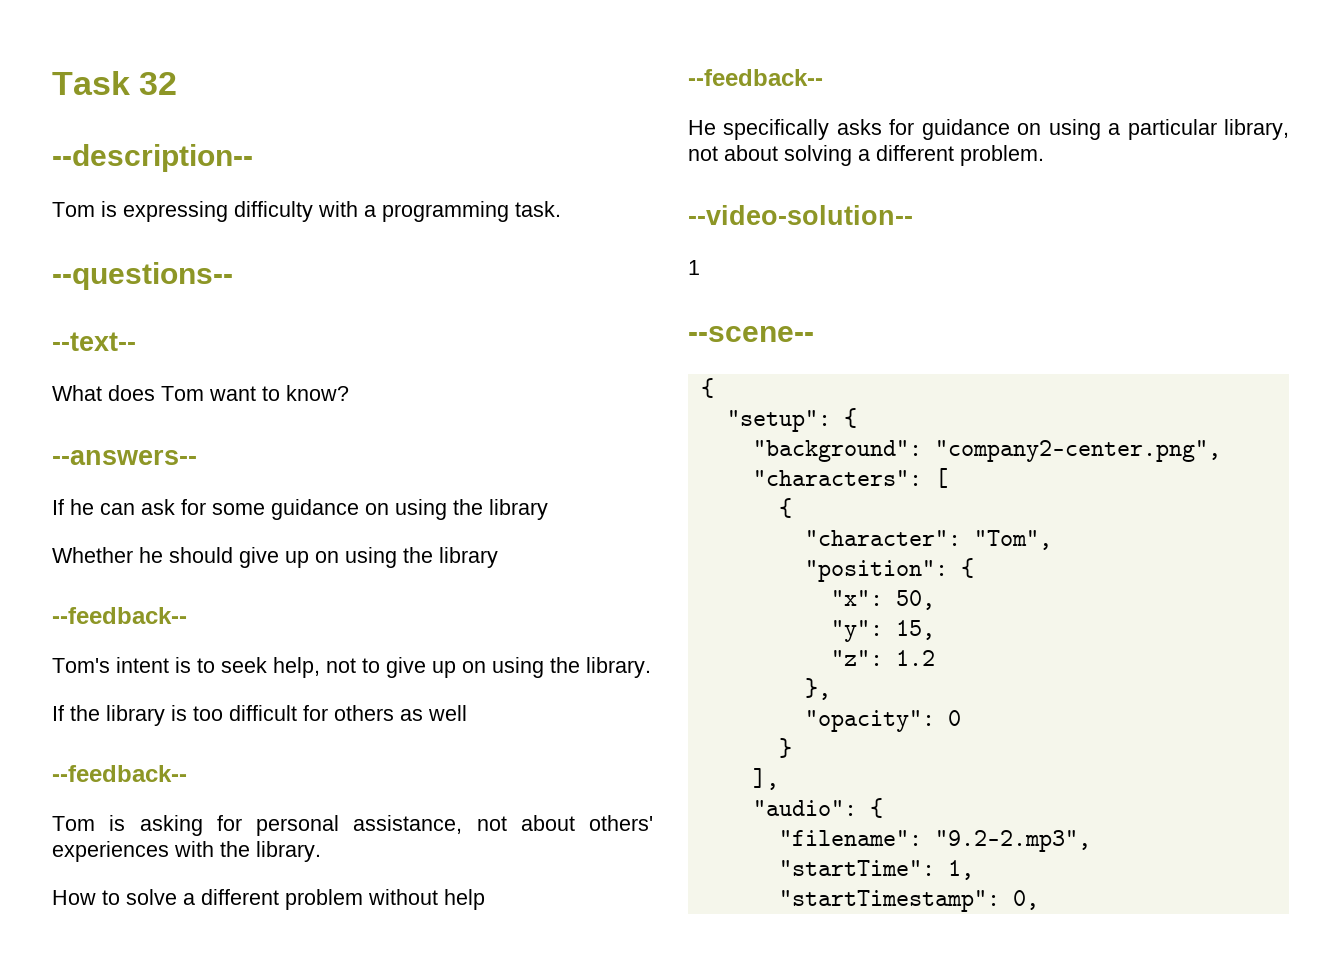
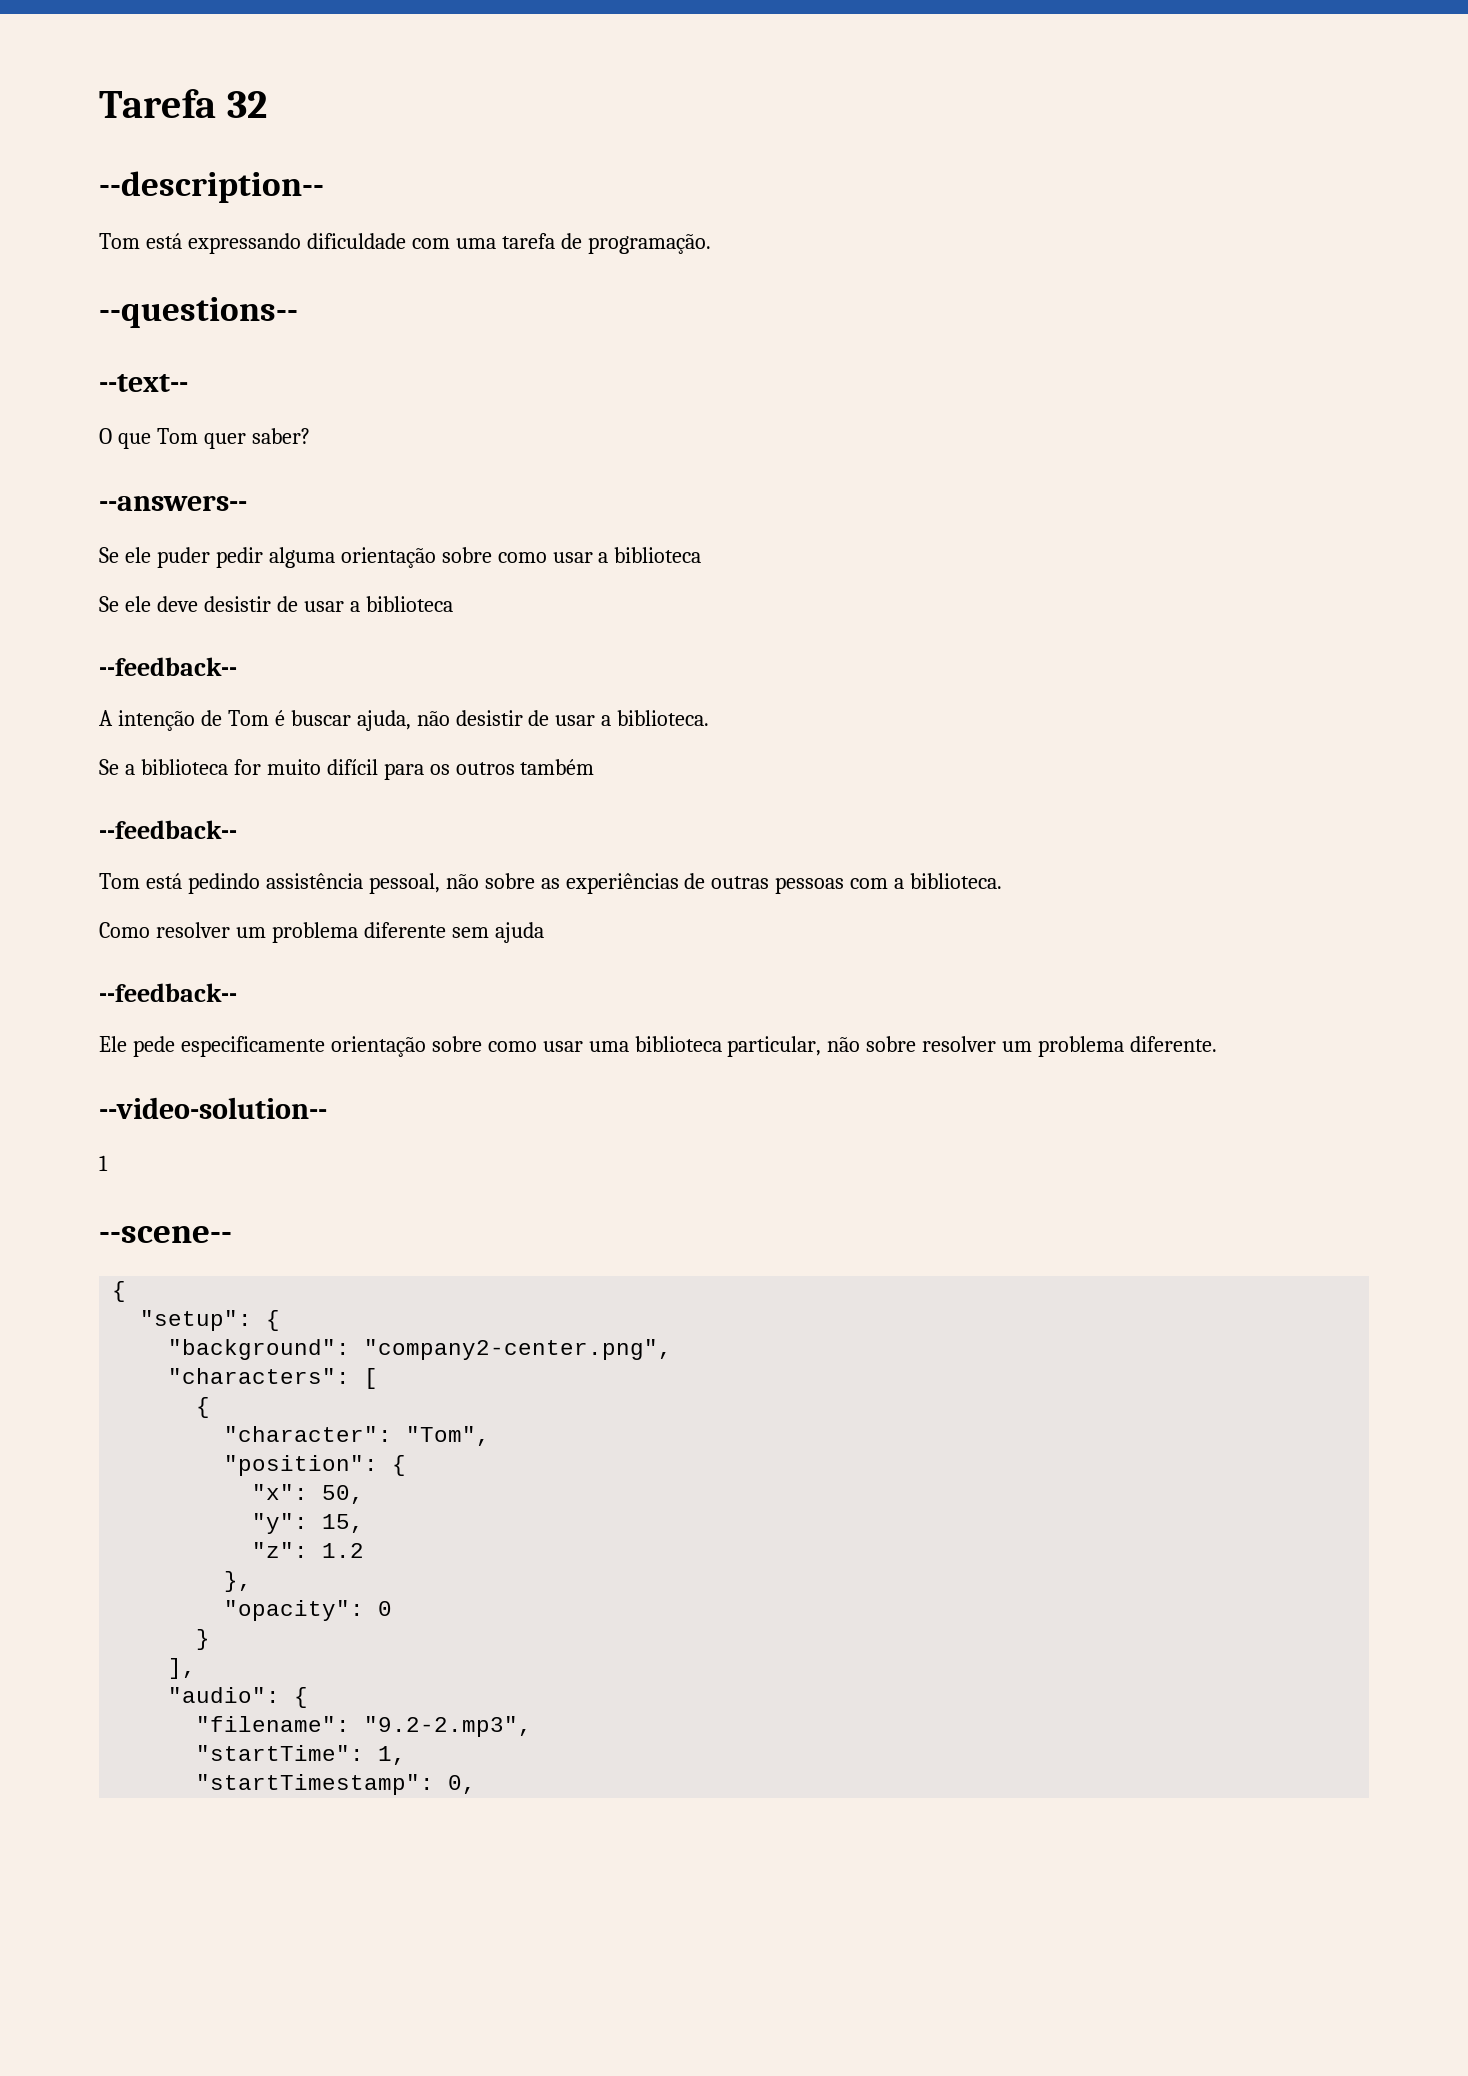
[52,71,130,95] Task -> [99,89,216,118] Tarefa
[101,201,561,222] [52,262,233,290] [52,332,136,351] [52,385,349,401] [52,450,197,465] [52,499,548,520] [52,547,498,568] [52,607,187,624] [52,657,651,678] [52,705,467,726] [52,765,187,782] [52,815,653,836] [52,841,321,862] [52,889,485,910] [688,69,823,86] [688,119,1289,140] [688,145,1044,166] is expressing difficulty with a programming task. // --questions-- // --text-- // What does Tom want to know? // --answers-- // If he can ask for some guidance on using the library // Whether he should give up on using the library // --feedback-- // Tom's intent is to seek help, not to give up on using the library. // If the library is too difficult for others as well // --feedback-- // Tom is asking for personal assistance, not about others' experiences with the library. // How to solve a different problem without help // --feedback-- // He specifically asks for guidance on using a particular library, not about solving a different problem. -> [145,233,711,254] [99,297,298,328] [99,374,188,392] [99,428,310,449] [99,495,247,511] [99,547,702,568] [99,596,453,612] [99,657,237,676] [99,710,710,731] [99,759,595,780] [99,820,237,839] [99,873,1003,894] [99,922,544,943] [99,983,237,1002] [99,1036,1218,1057] está expressando dificuldade com uma tarefa de programação. // --questions-- // --text-- // O que Tom quer saber? // --answers-- // Se ele puder pedir alguma orientação sobre como usar a biblioteca // Se ele deve desistir de usar a biblioteca // --feedback-- // A intenção de Tom é buscar ajuda, não desistir de usar a biblioteca. // Se a biblioteca for muito difícil para os outros também // --feedback-- // Tom está pedindo assistência pessoal, não sobre as experiências de outras pessoas com a biblioteca. // Como resolver um problema diferente sem ajuda // --feedback-- // Ele pede especificamente orientação sobre como usar uma biblioteca particular, não sobre resolver um problema diferente.

